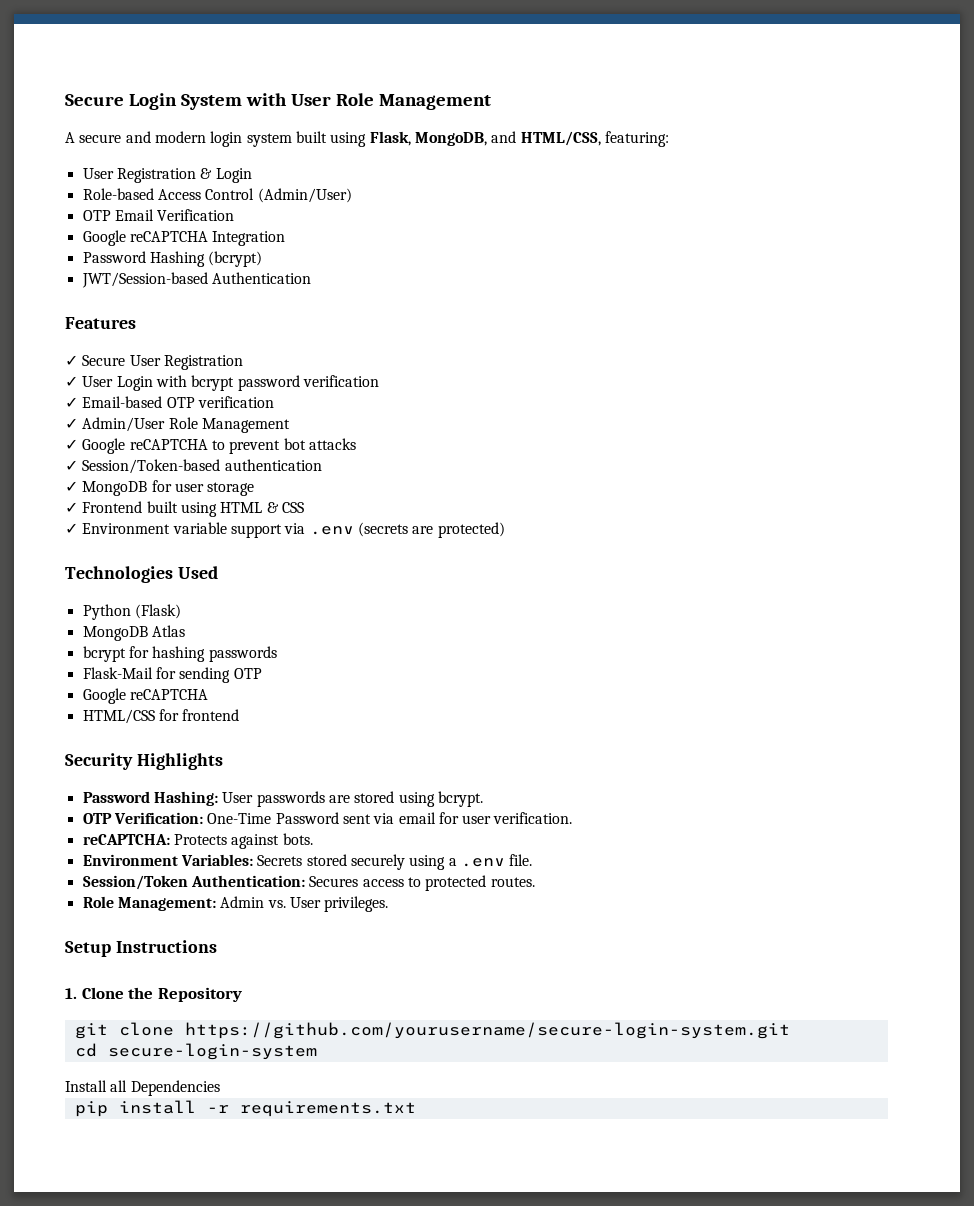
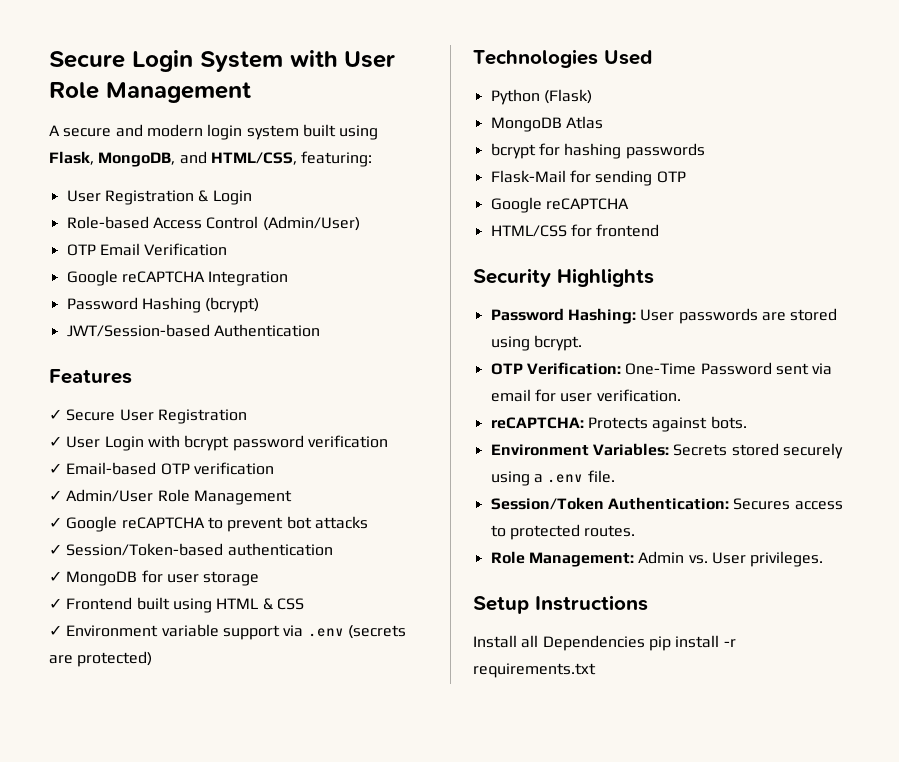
[65,987,242,1002] [74,1022,790,1039] [74,1043,317,1060] // 1. Clone the Repository // git clone https://github.com/yourusername/secure-login-system.git // cd secure-login-system -> (648, 603) none
(220, 1088) // -> (645, 643) none

